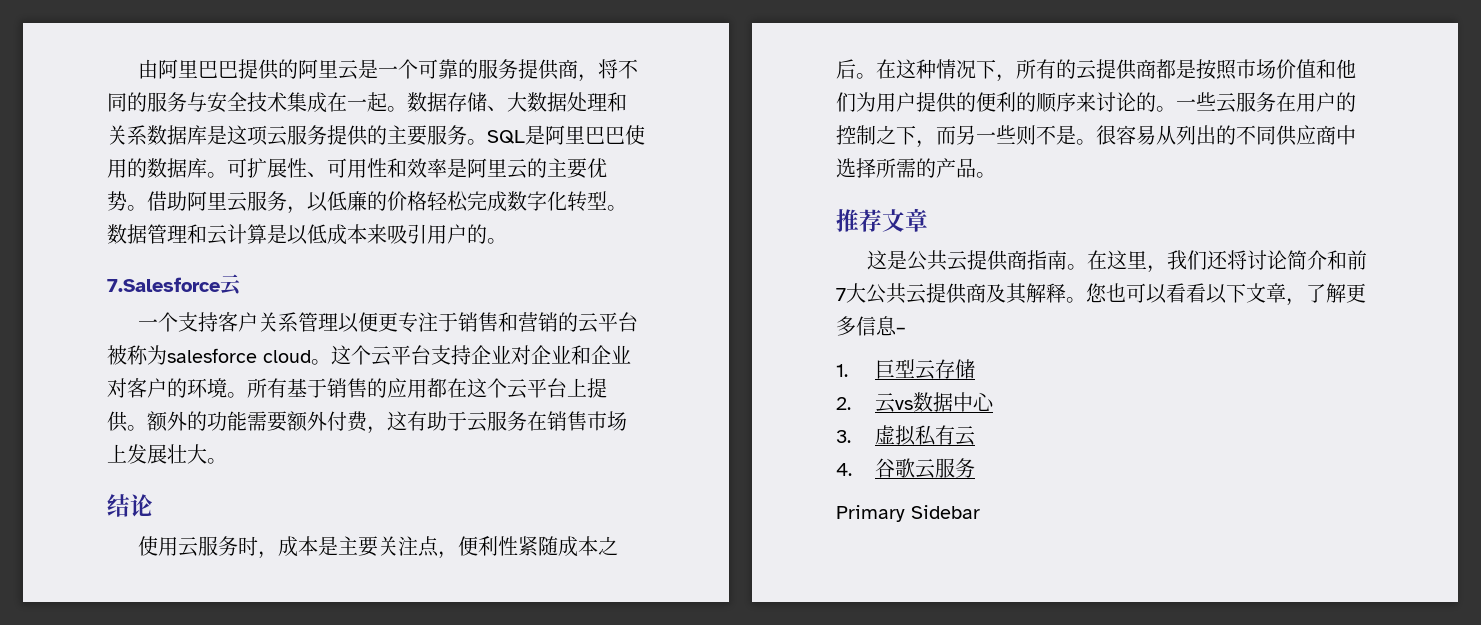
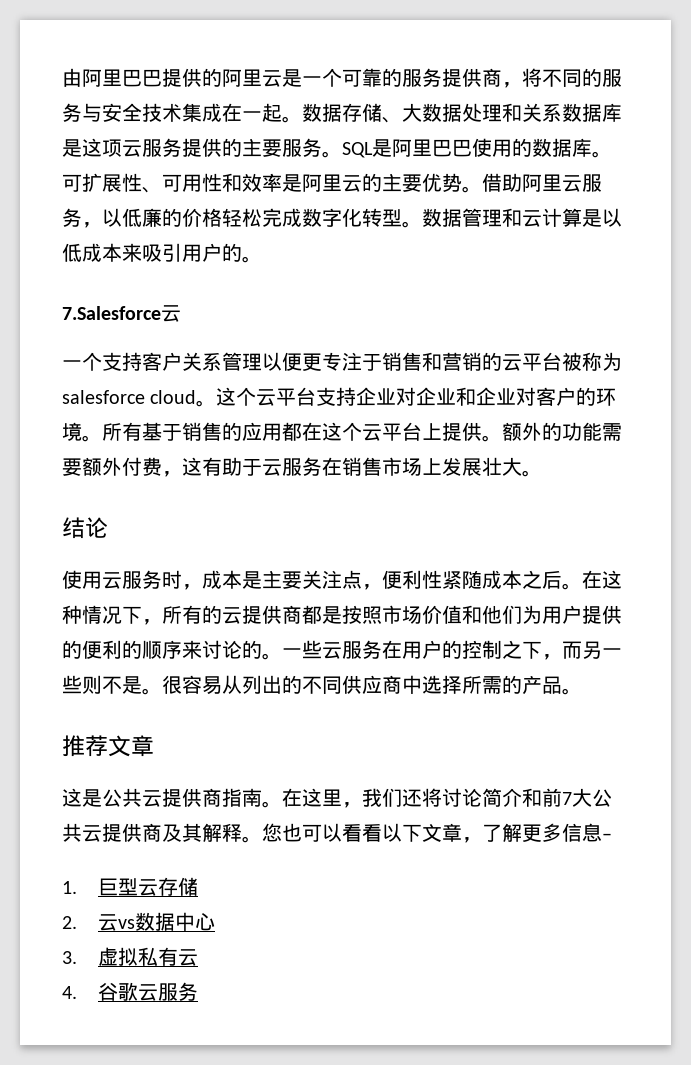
[836,505,980,522] // Primary Sidebar -> (198, 991) none

